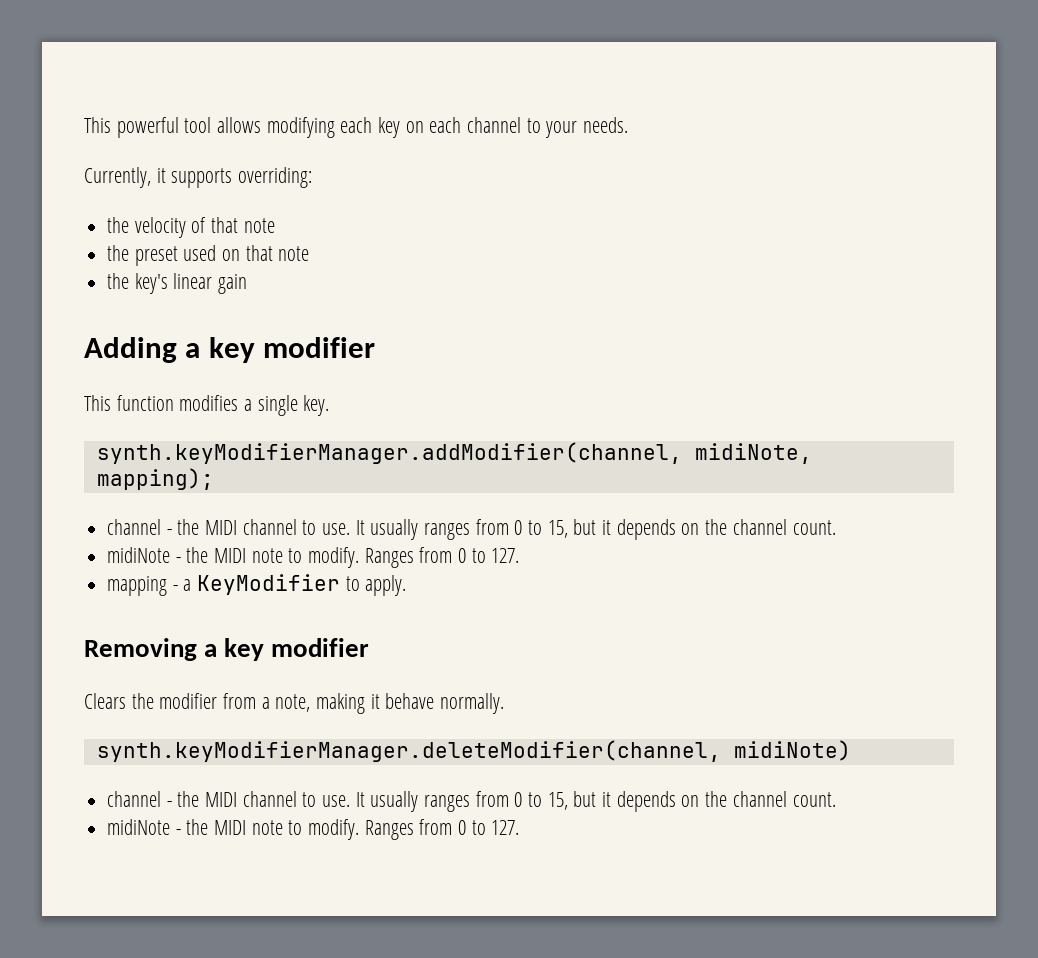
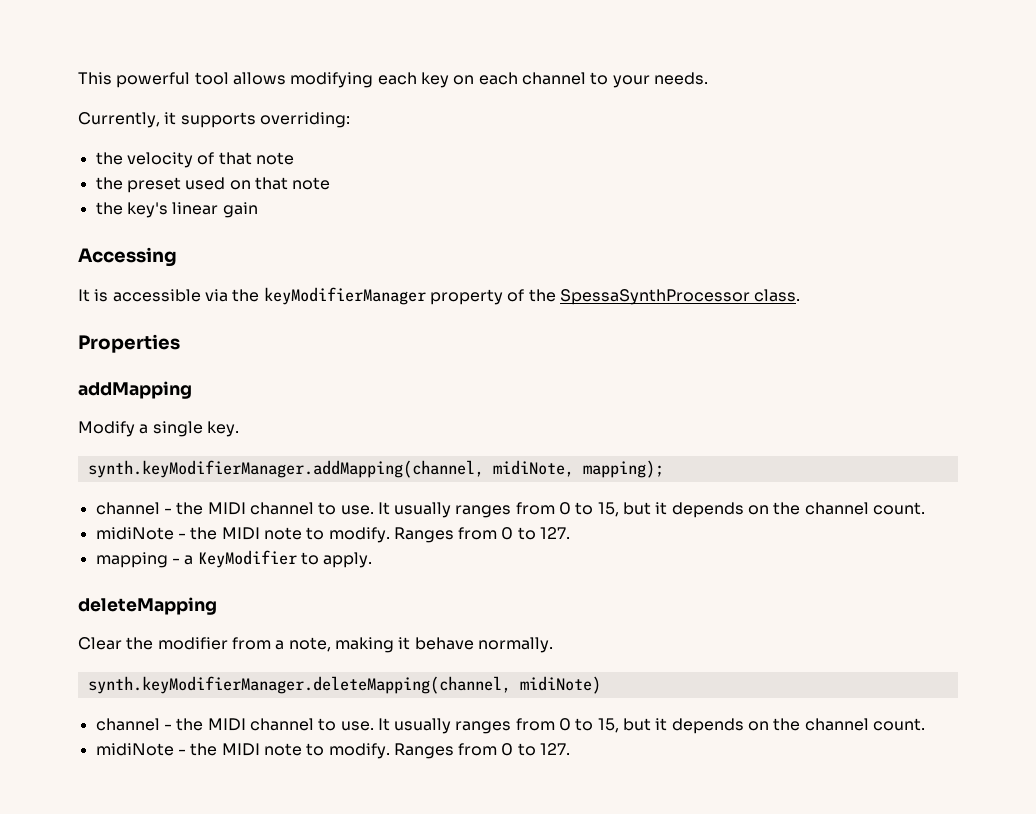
[84,337,376,363] [84,395,239,411] Adding a key modifier // This function modifies -> [78,247,177,267] [78,287,801,305] [78,334,180,353] [78,381,192,399] [78,421,135,437] Accessing // It is accessible via the keyModifierManager property of the SpessaSynthProcessor class. // Properties // addMapping // Modify
[96,442,682,464] synth.keyModifierManager.addModifier(channel, -> [87,460,484,478] synth.keyModifierManager.addMapping(channel,
[84,638,370,661] [84,693,126,709] Removing a key modifier // Clears -> [78,597,217,615] [78,637,122,650] deleteMapping // Clear
[96,740,721,762] synth.keyModifierManager.deleteModifier(channel, -> [87,676,511,694] synth.keyModifierManager.deleteMapping(channel,

